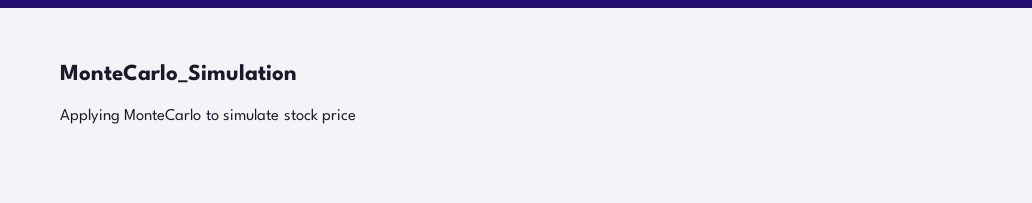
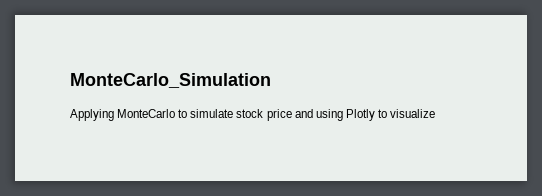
(357, 116) none -> [294,109,436,121] and using Plotly to visualize

